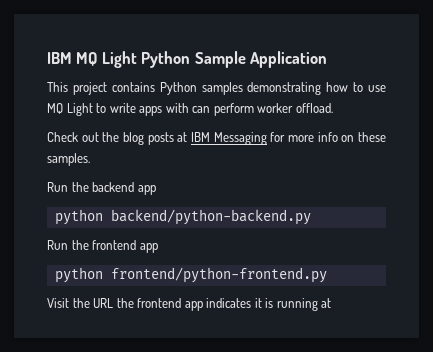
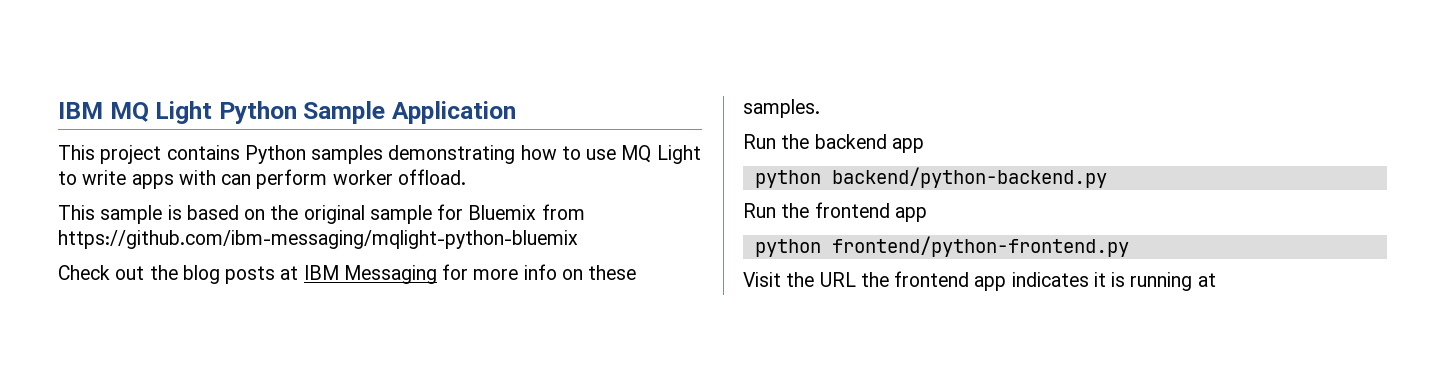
(333, 108) none -> [58,204,585,224] [58,230,578,249] // This sample is based on the original sample for Bluemix from https://github.com/ibm-messaging/mqlight-python-bluemix

